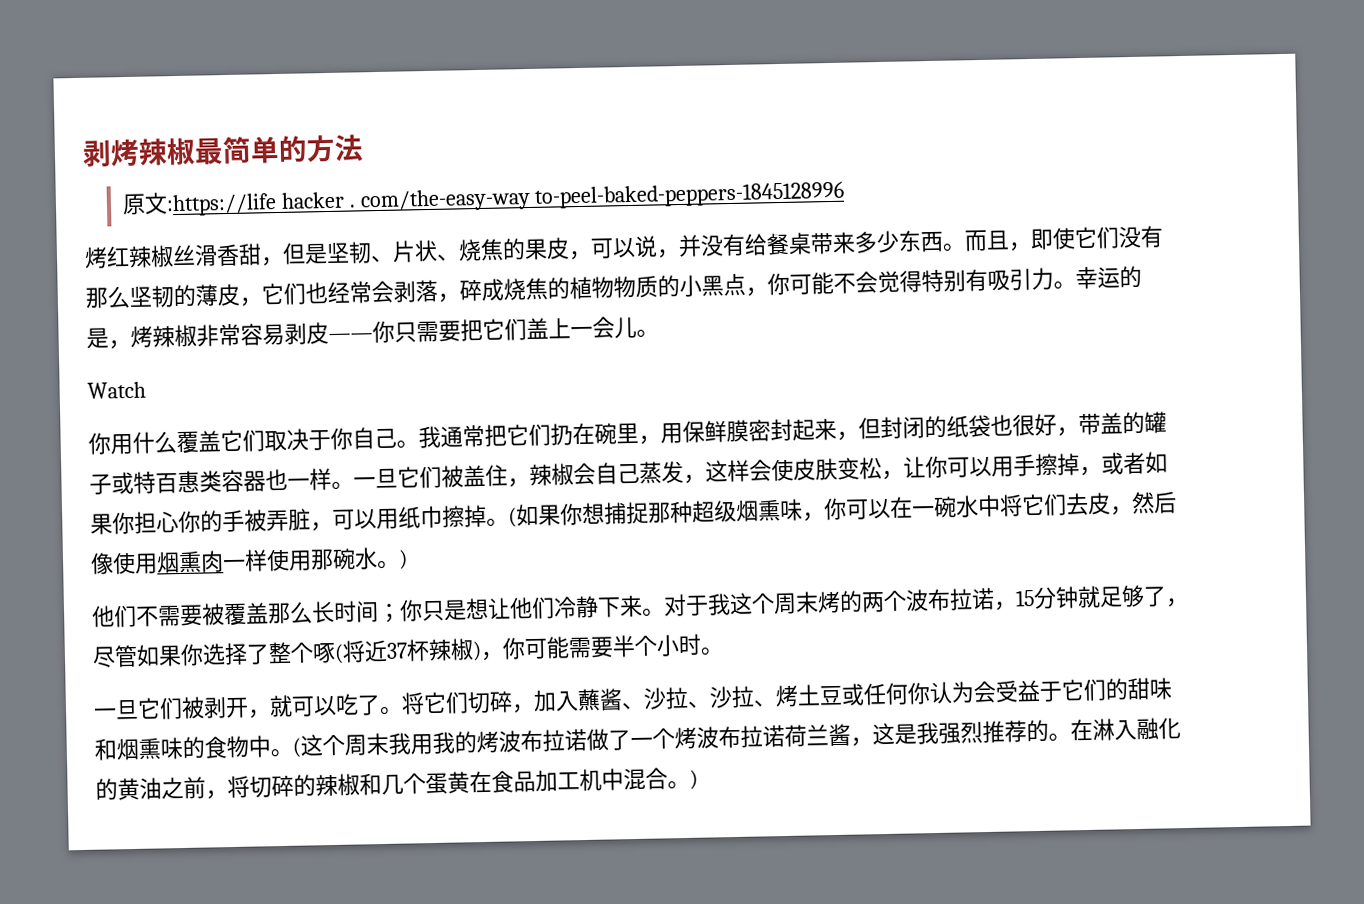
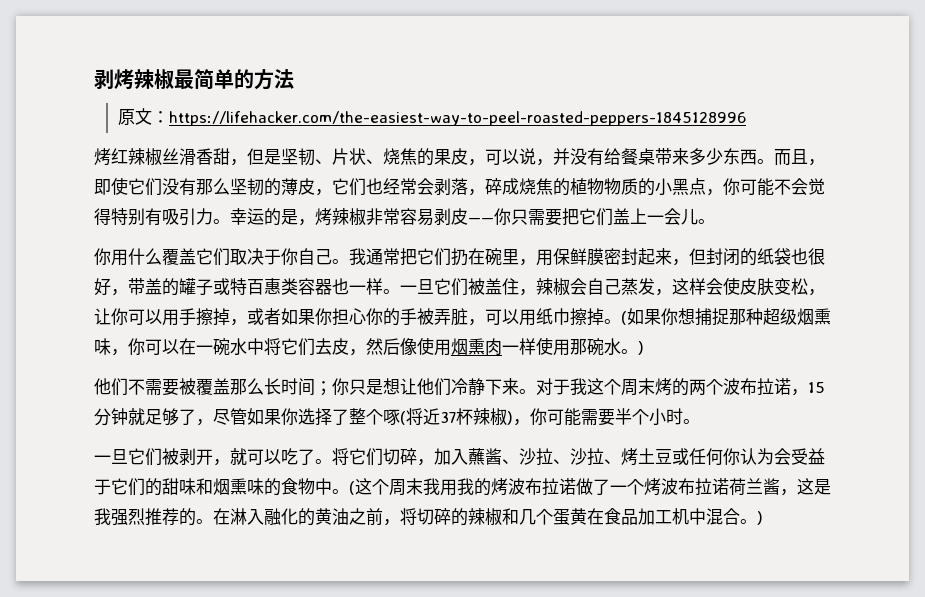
[165,181,846,217] :https://life hacker . com/the-easy-way to-peel-baked-peppers-1845128996 -> [151,111,746,126] ：https://lifehacker.com/the-easiest-way-to-peel-roasted-peppers-1845128996
[87,381,146,399] // Watch -> (715, 221) none

